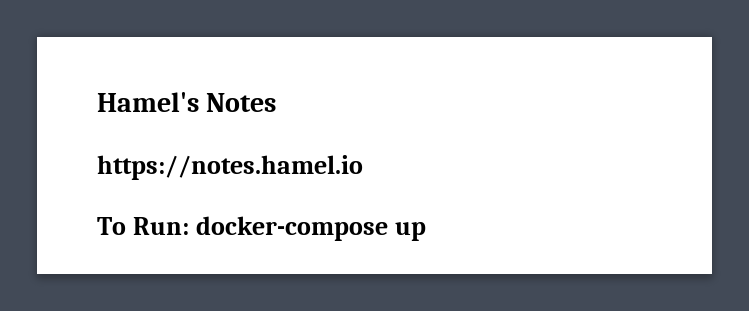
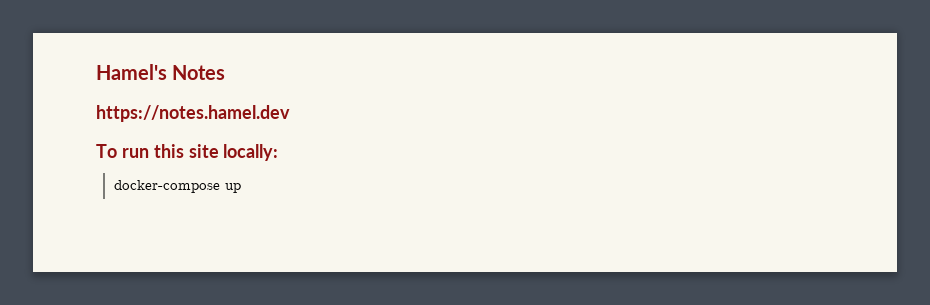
[97,155,363,180] https://notes.hamel.io -> [96,105,290,122] https://notes.hamel.dev
[132,217,189,235] Run: -> [121,144,279,161] run this site locally: //

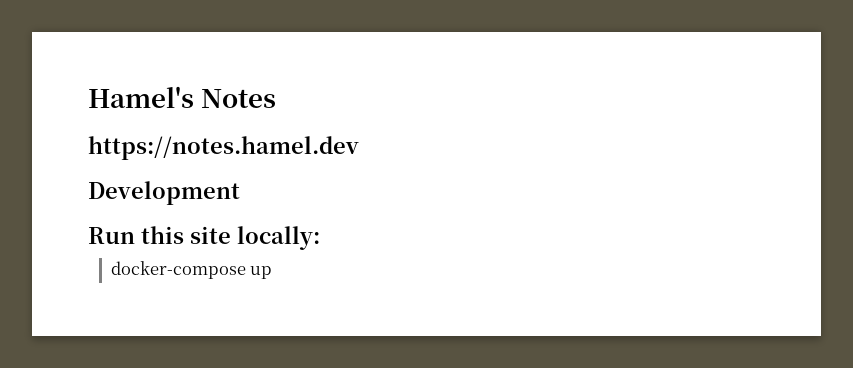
[96,144,149,158] To run -> [88,181,240,205] [88,227,135,244] Development // Run

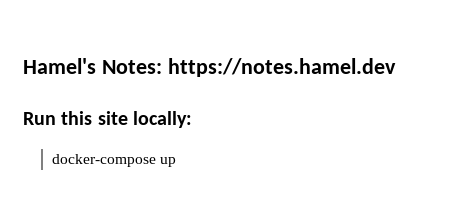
[201,89,277,108] Notes // -> [101,60,162,74] Notes:
[88,181,240,205] // Development -> (396, 67) none

